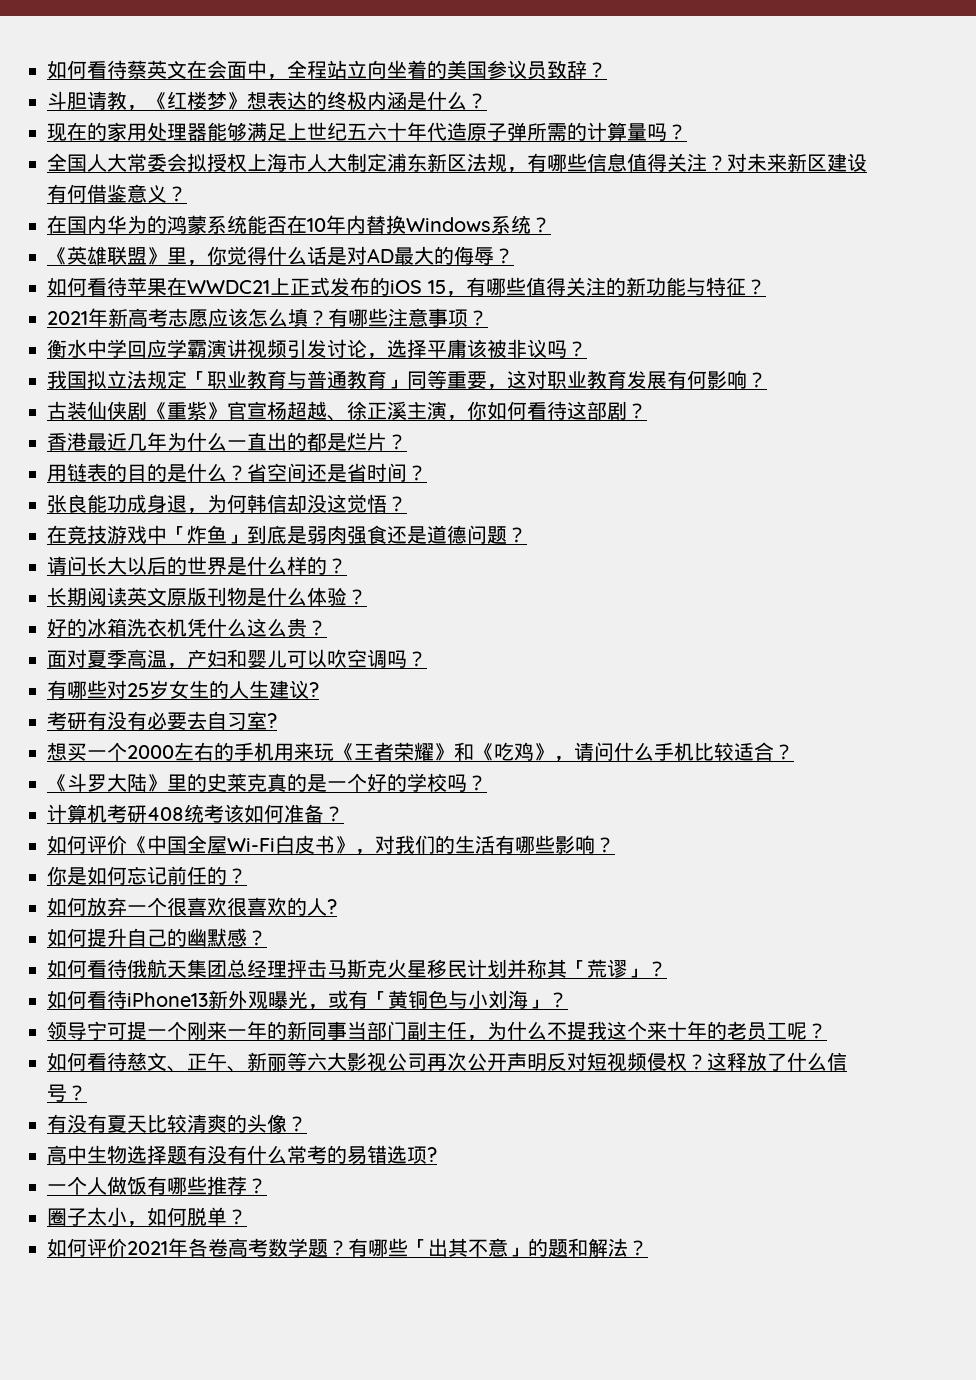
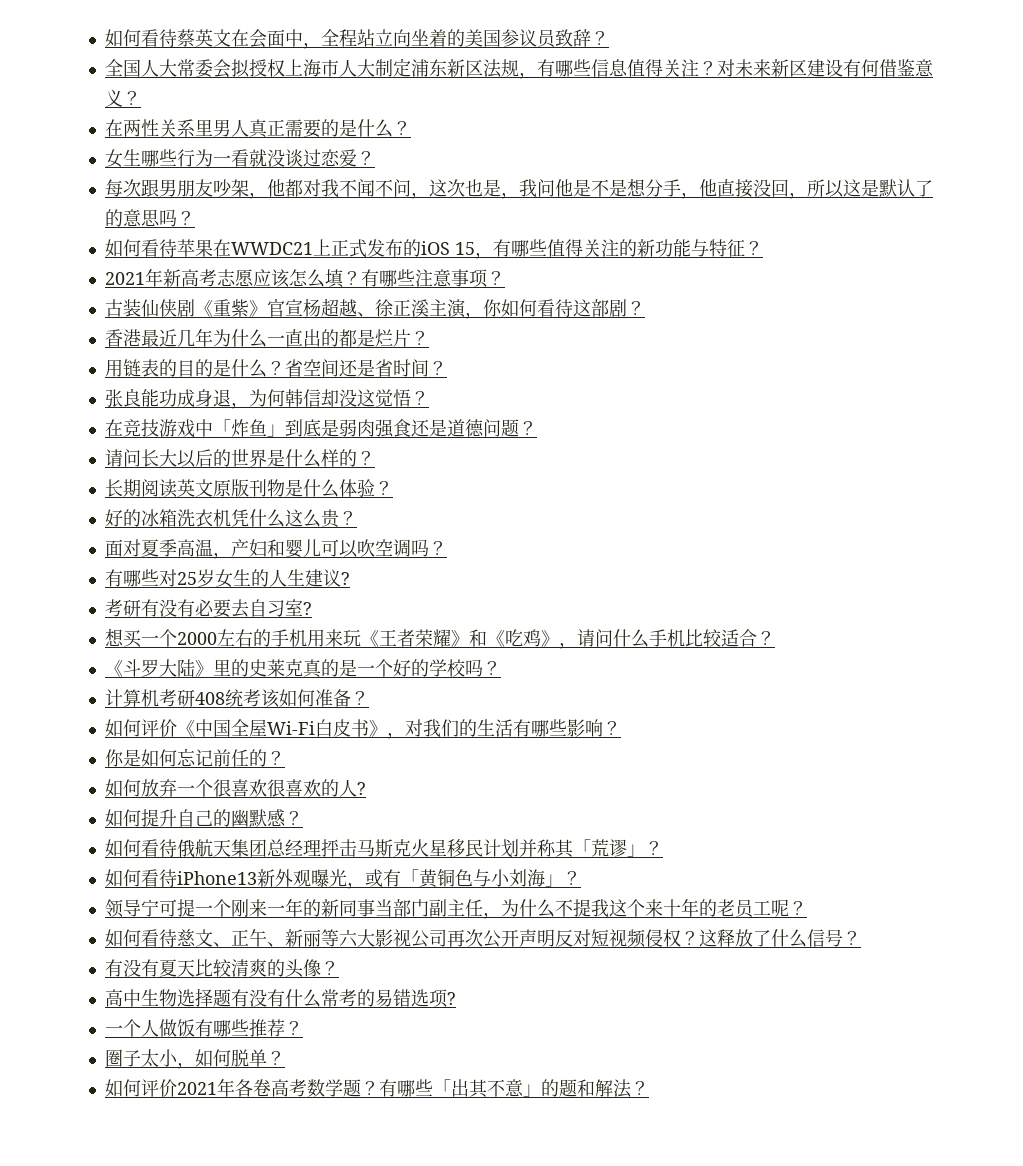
[47,91,487,111] [47,122,687,142] // 斗胆请教，《红楼梦》想表达的终极内涵是什么？ // 现在的家用处理器能够满足上世纪五六十年代造原子弹所需的计算量吗？ -> (609, 38) none
[67,215,551,234] [47,246,494,266] 国内华为的鸿蒙系统能否在10年内替换Windows系统？ // 《英雄联盟》里，你觉得什么话是对AD最大的侮辱 -> [122,119,411,138] [104,149,375,168] [104,178,933,199] [104,209,177,227] 两性关系里男人真正需要的是什么？ // 女生哪些行为一看就没谈过恋爱？ // 每次跟男朋友吵架，他都对我不闻不问，这次也是，我问他是不是想分手，他直接没回，所以这是默认了的意思吗
[47,339,587,359] [47,370,767,390] // 衡水中学回应学霸演讲视频引发讨论，选择平庸该被非议吗？ // 我国拟立法规定「职业教育与普通教育」同等重要，这对职业教育发展有何影响？ -> (505, 278) none

